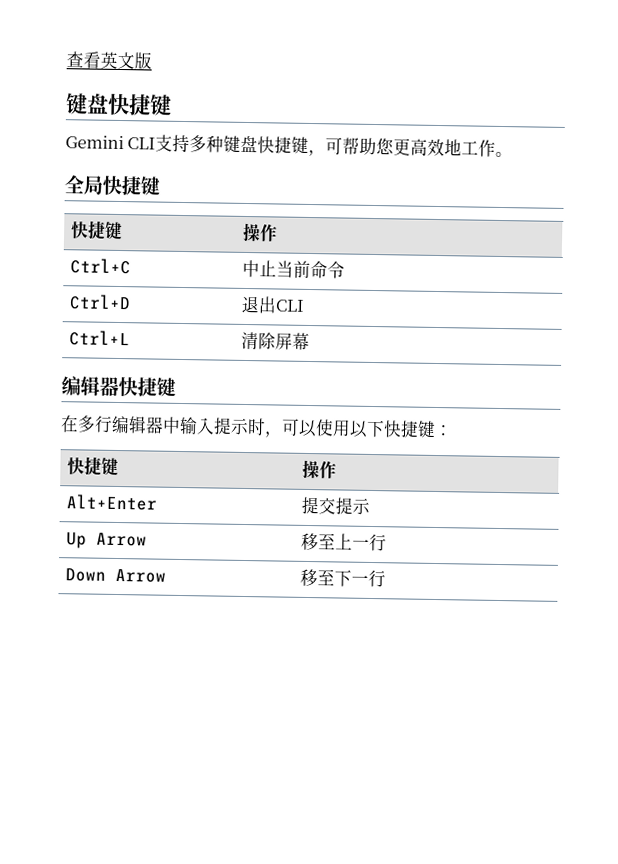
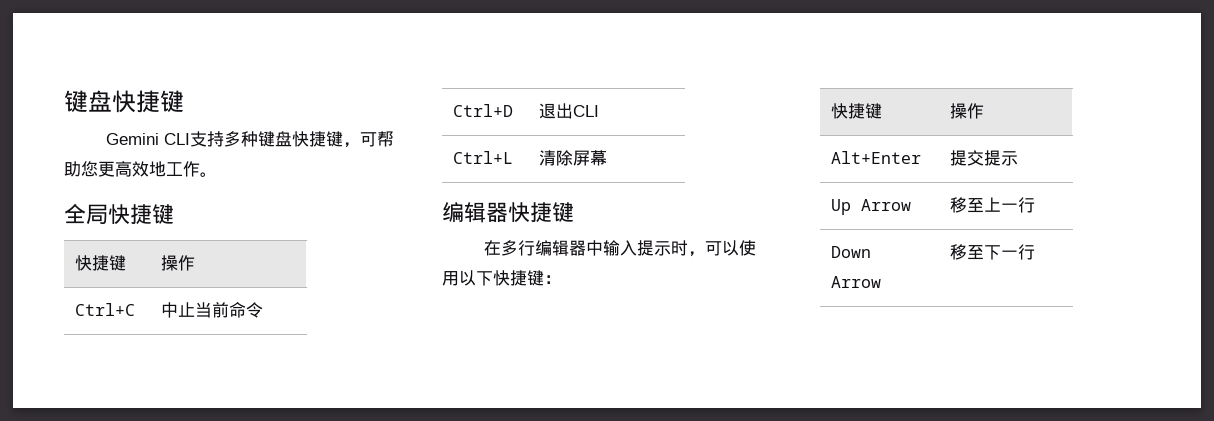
[66,51,152,70] 查看英文版 // -> (64, 101) none

